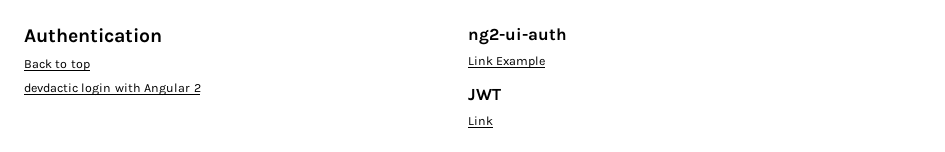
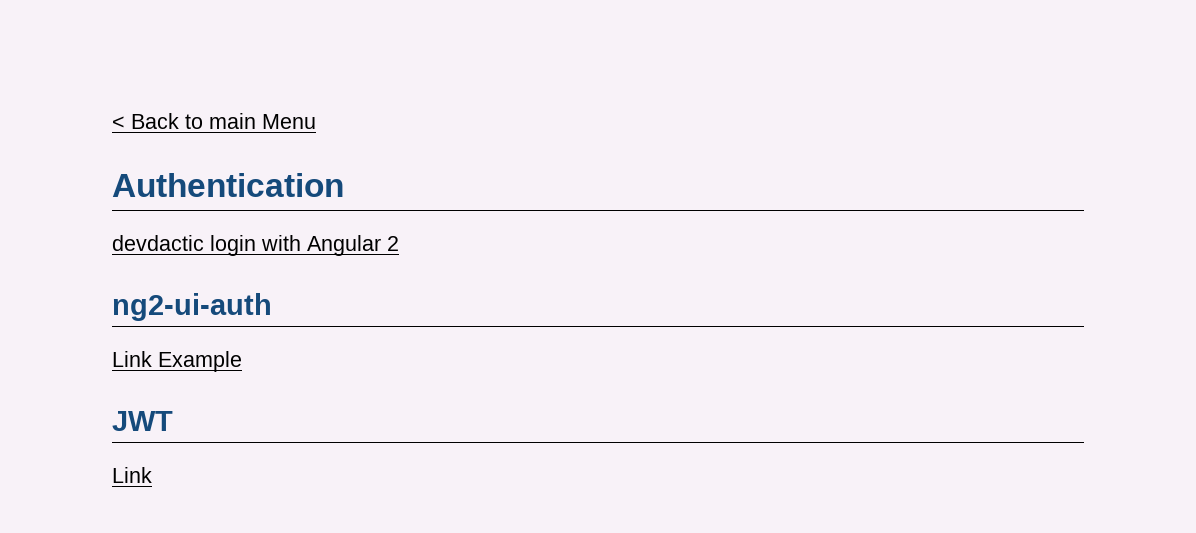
[24,28,162,43] Authentication // -> [112,116,125,129] <
[70,60,90,71] top -> [209,113,316,129] [112,173,344,197] main Menu // Authentication

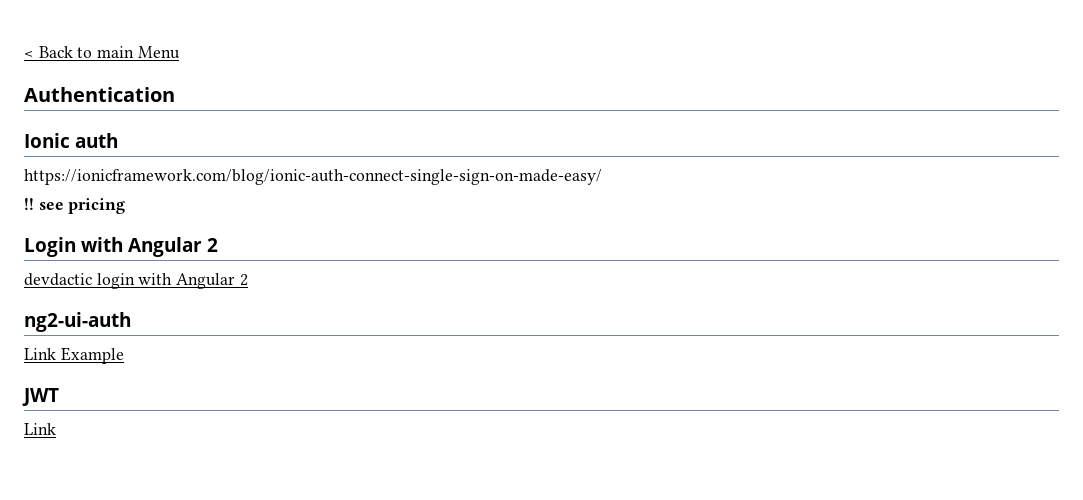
(344, 185) none -> [24,133,118,148] [24,169,602,185] [24,198,126,214] [24,237,218,257] // Ionic auth // https://ionicframework.com/blog/ionic-auth-connect-single-sign-on-made-easy/ // !! see pricing // Login with Angular 2

